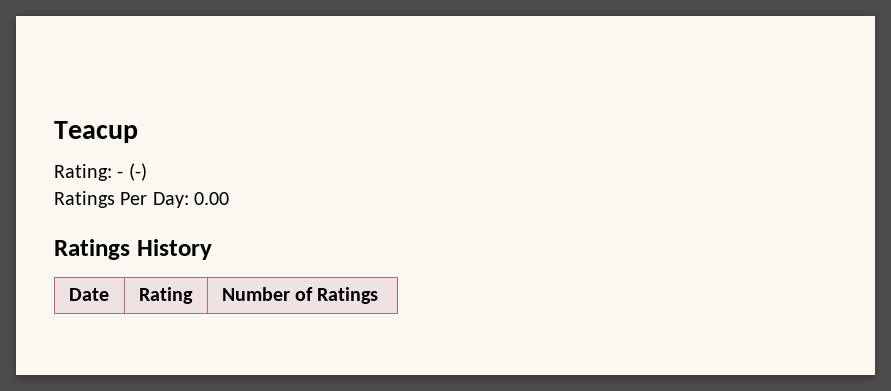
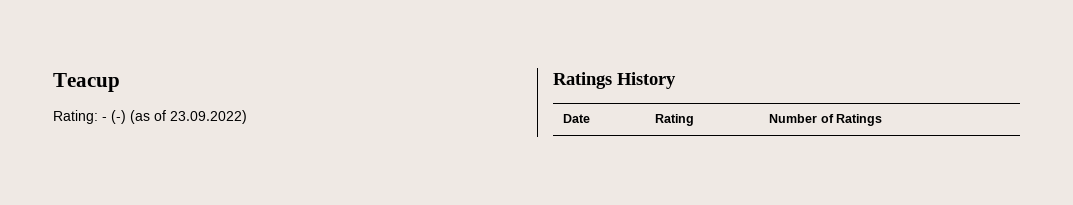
[54,191,230,208] // Ratings Per Day: 0.00 -> [130,110,247,124] (as of 23.09.2022)

